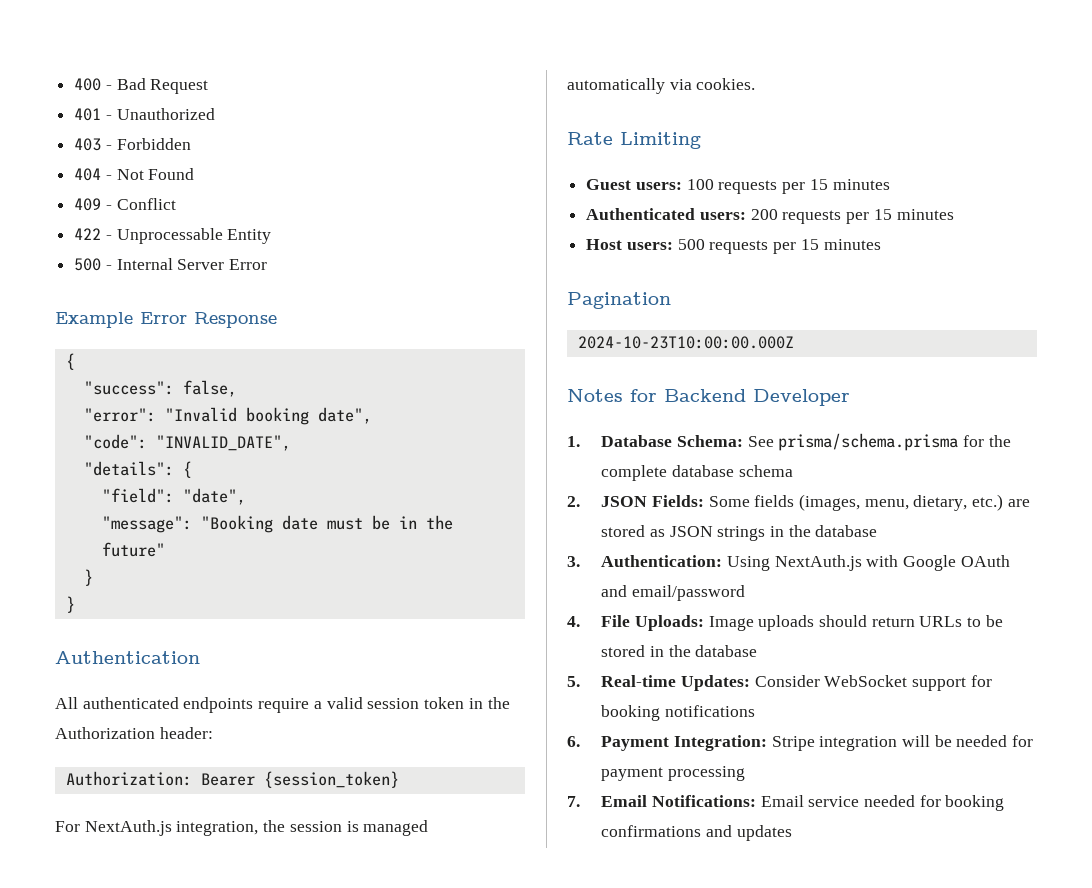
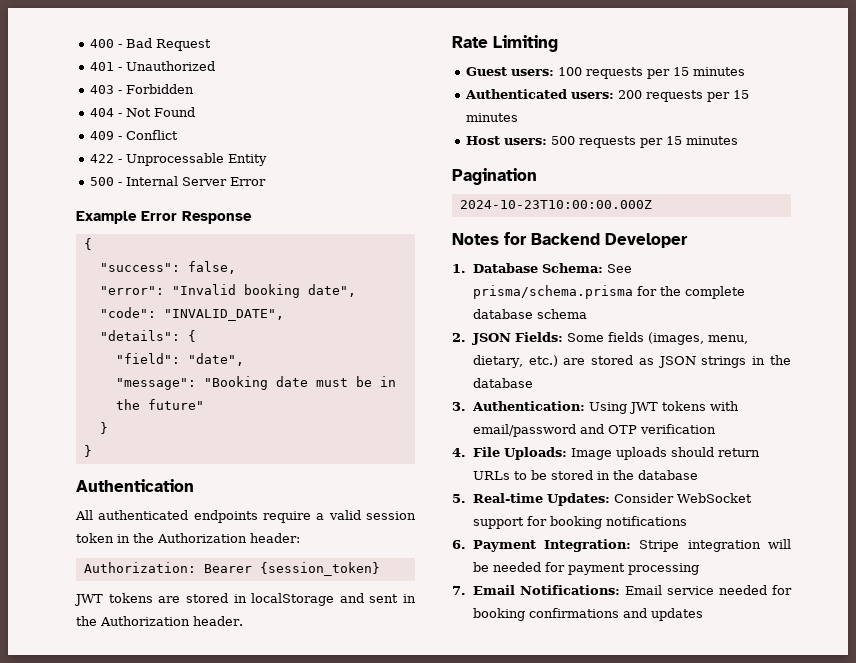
[55,820,429,836] [567,78,756,94] For NextAuth.js integration, the session is managed automatically via cookies. -> [74,593,416,606] [76,616,243,626] JWT tokens are stored in localStorage and sent in the Authorization header.
[774,555,1010,571] [601,585,745,601] NextAuth.js with Google OAuth and email/password -> [628,401,739,414] [472,424,716,437] JWT tokens with email/password and OTP verification

